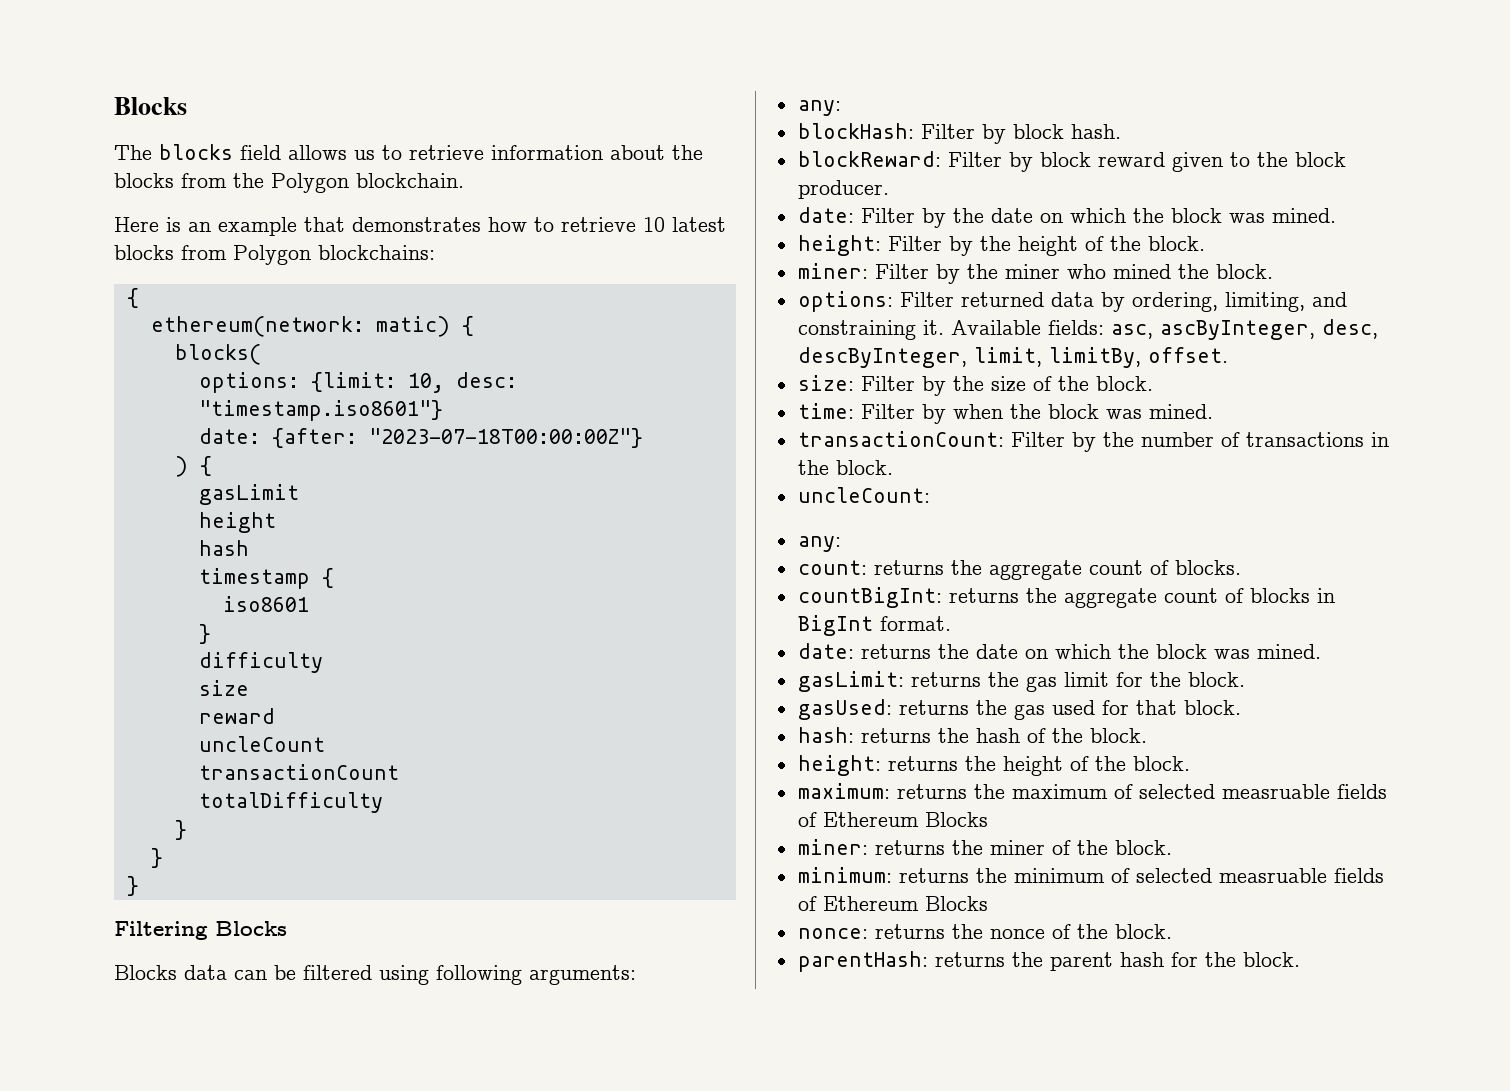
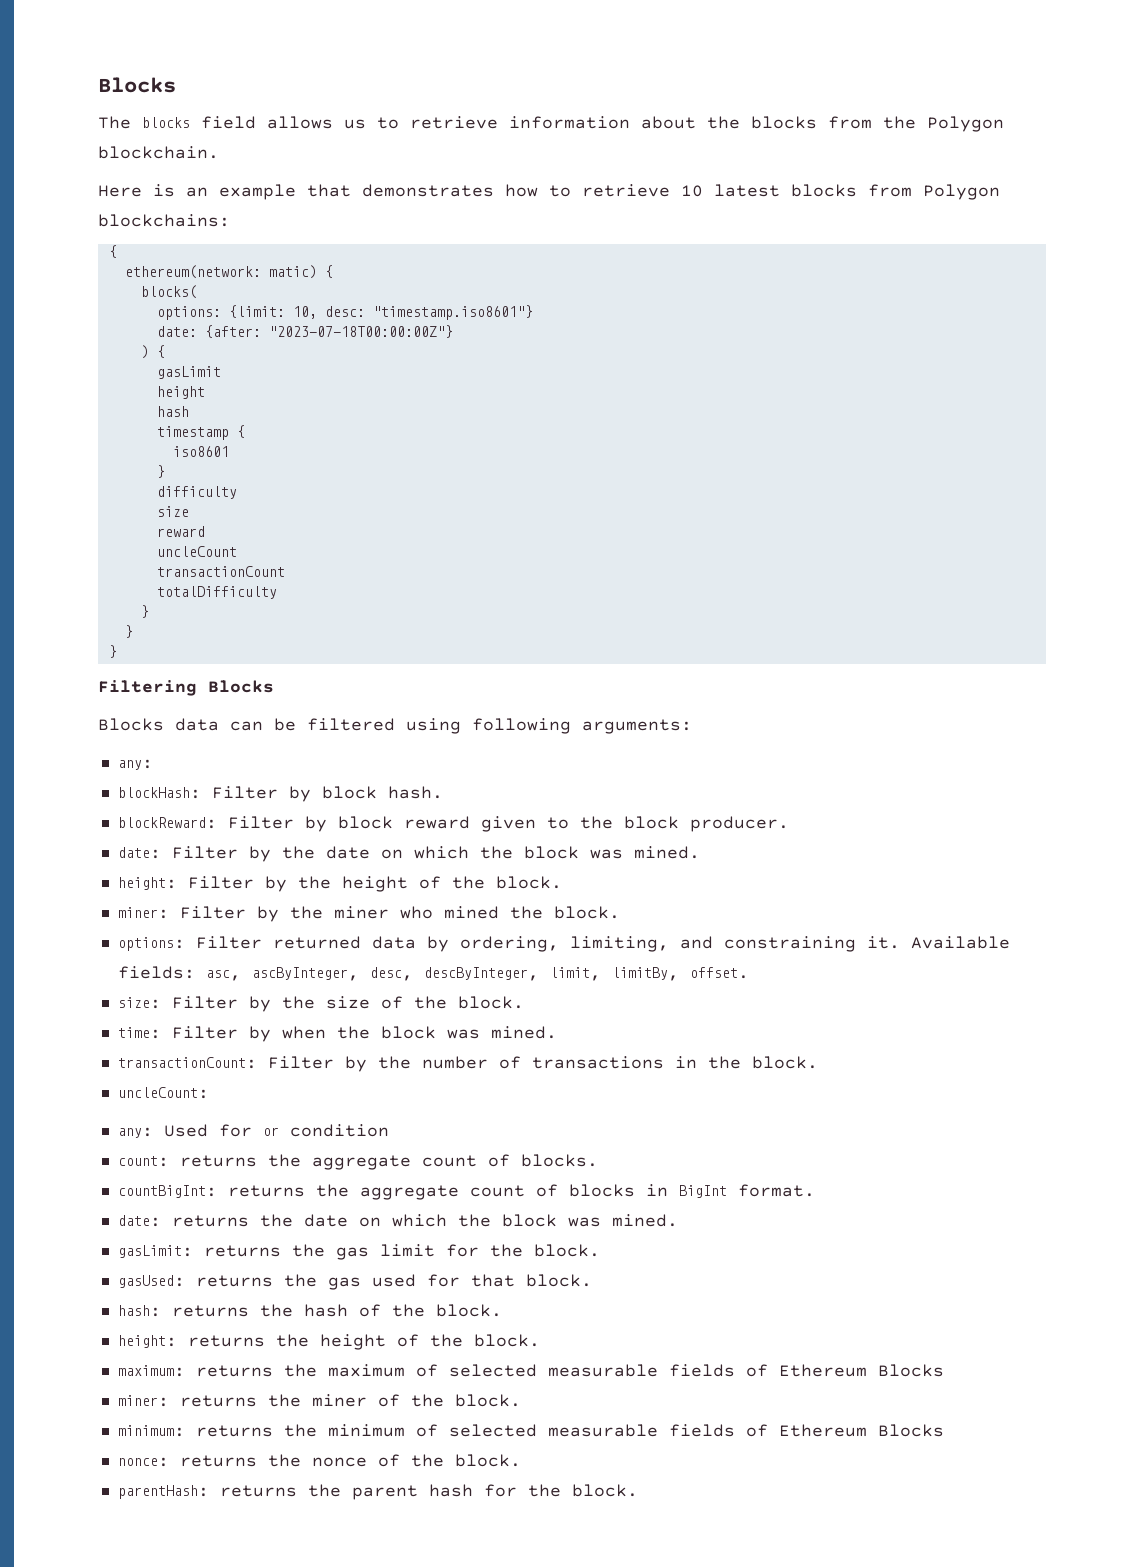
(841, 544) none -> [163,1124,389,1137] Used for or condition
[1221,784,1330,799] measruable -> [547,1364,658,1377] measurable
[1218,868,1327,883] measruable -> [547,1424,658,1437] measurable

